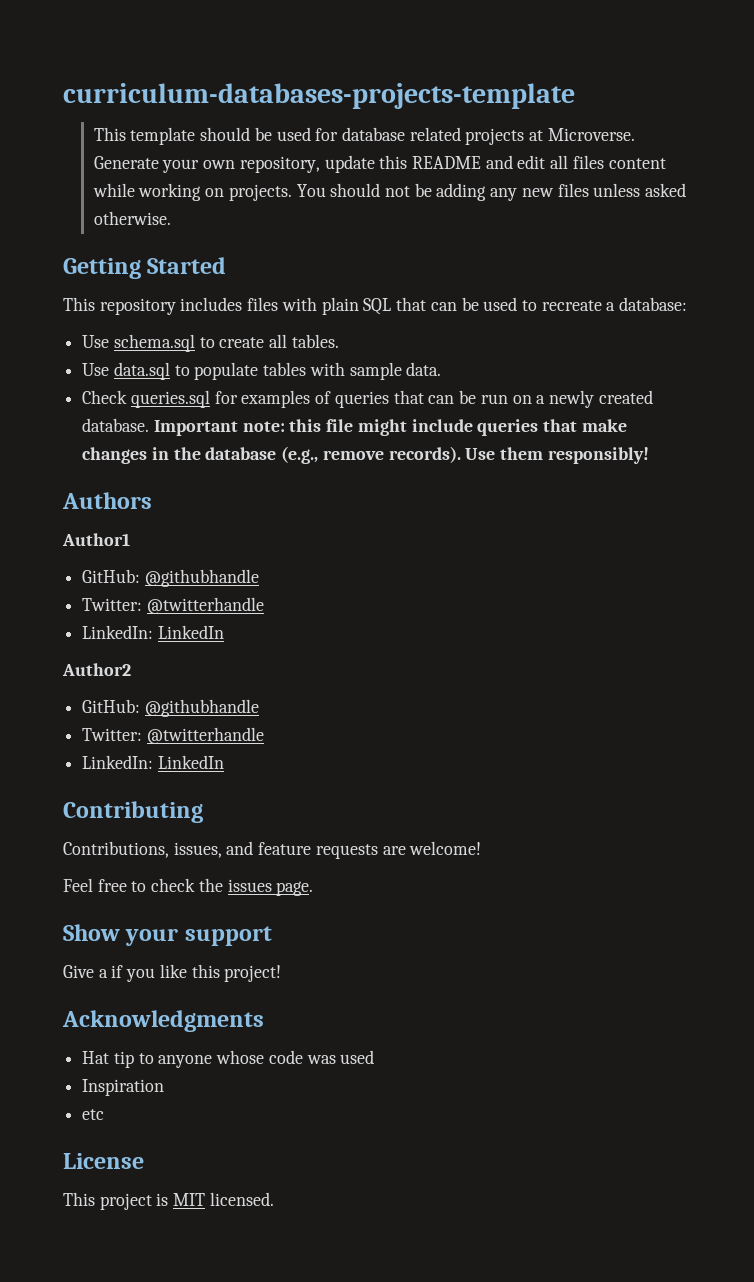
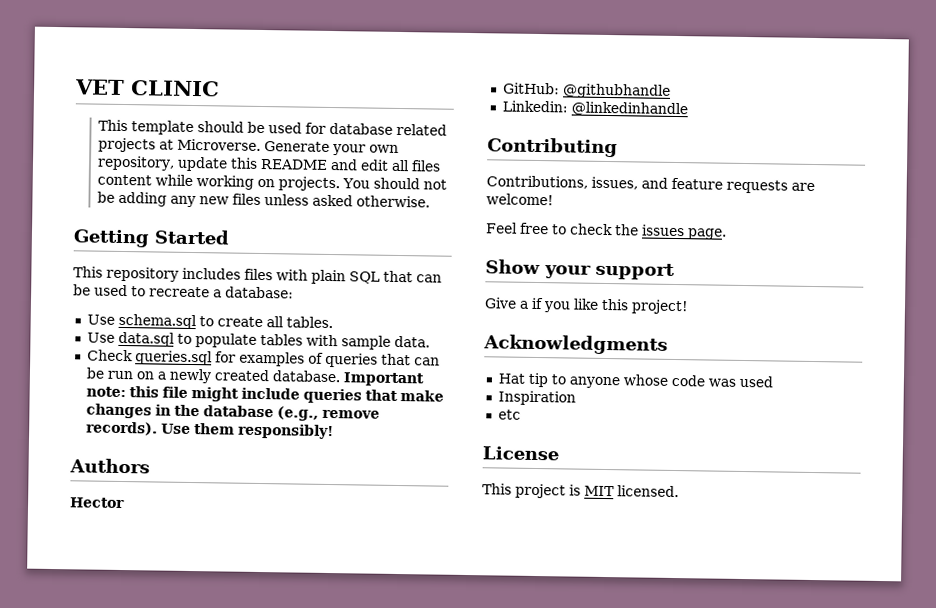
[63,83,575,109] curriculum-databases-projects-template -> [74,79,220,97] VET CLINIC
[62,533,130,546] [82,569,259,587] [82,597,264,614] [82,625,224,639] [62,663,131,676] [82,699,259,717] [82,727,264,744] [82,755,224,769] Author1 // GitHub: @githubhandle // Twitter: @twitterhandle // LinkedIn: LinkedIn // Author2 // GitHub: @githubhandle // Twitter: @twitterhandle // LinkedIn: LinkedIn -> [70,497,125,509] [502,82,671,99] [501,100,688,117] Hector // GitHub: @githubhandle // Linkedin: @linkedinhandle

